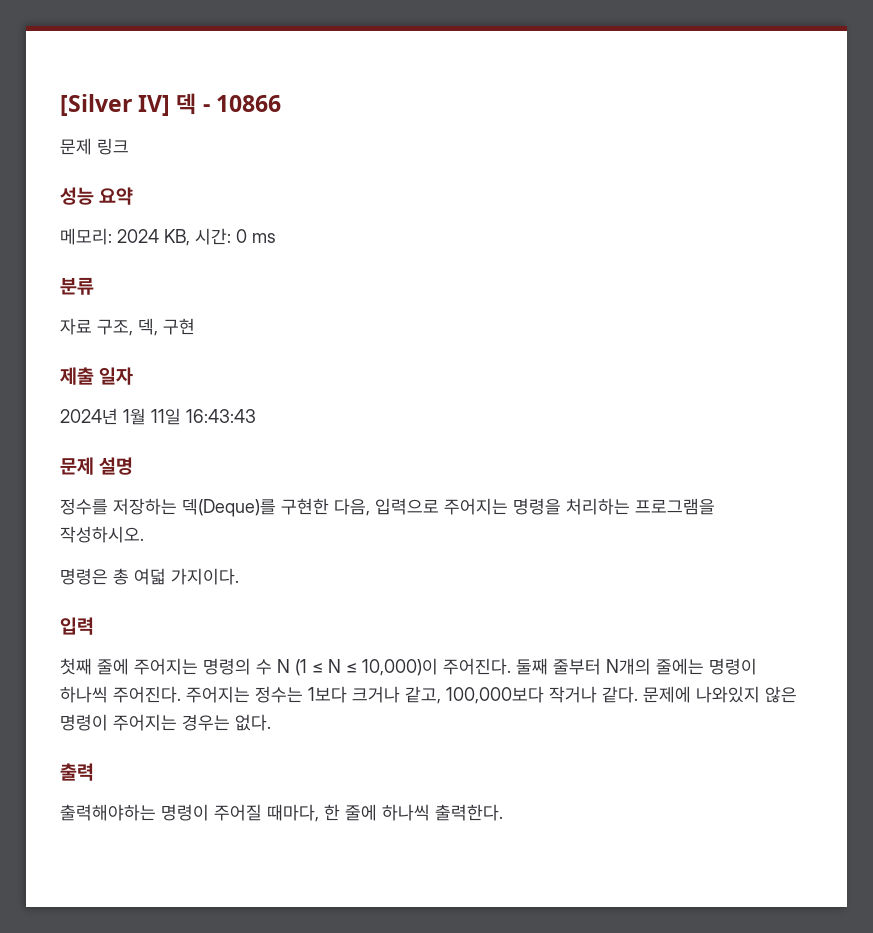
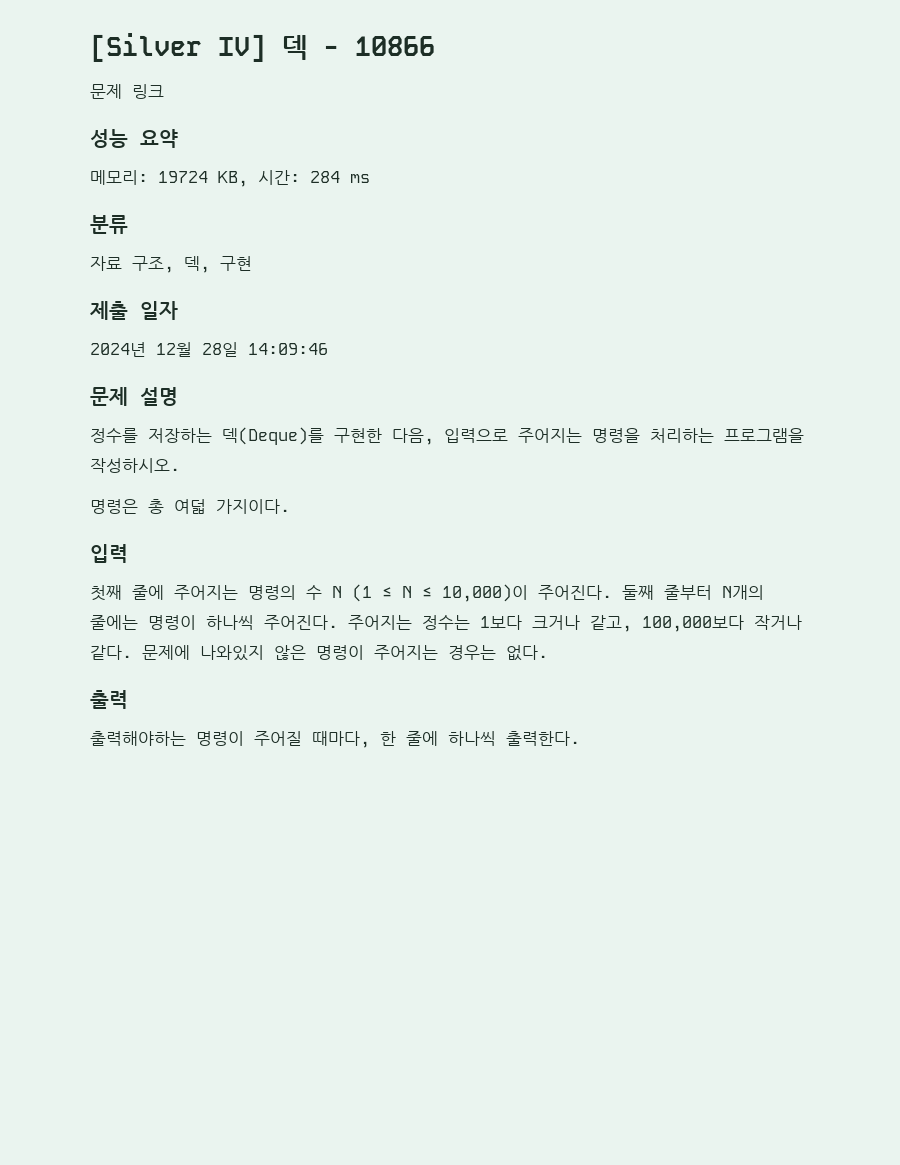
[117,229,159,243] 2024 -> [158,171,208,183] 19724
[236,229,247,243] 0 -> [310,171,340,183] 284
[123,408,256,425] 1월 11일 16:43:43 -> [156,342,328,357] 12월 28일 14:09:46

